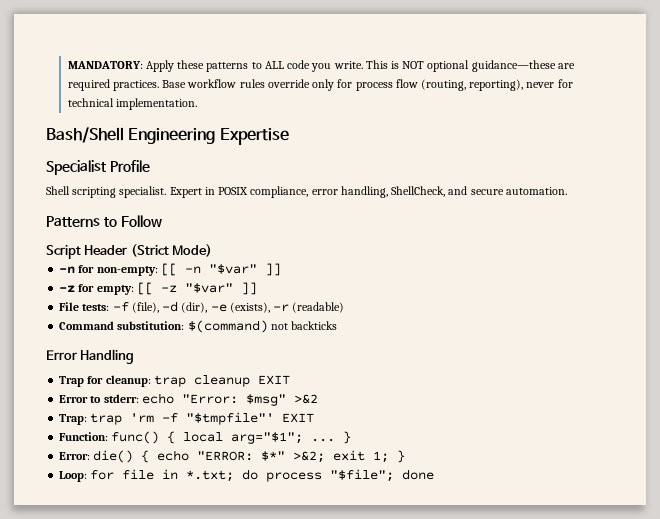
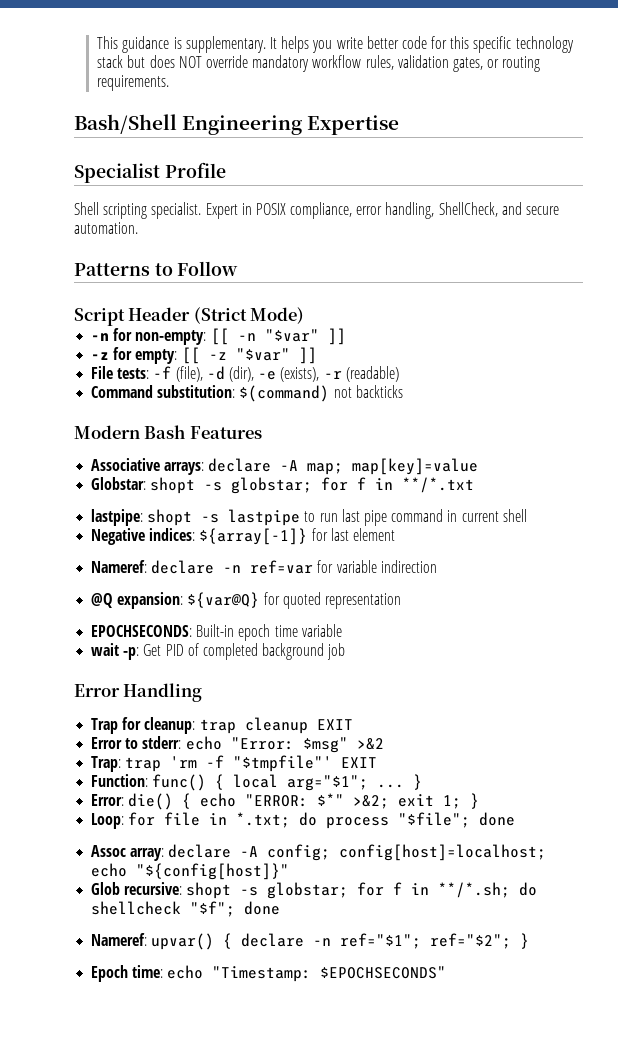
[67,60,575,72] [67,79,573,91] [67,98,197,110] MANDATORY: Apply these patterns to ALL code you write. This is NOT optional guidance—these are required practices. Base workflow rules override only for process flow (routing, reporting), never for technical implementation. -> [97,36,574,53] [97,55,541,72] [97,75,170,91] This guidance is supplementary. It helps you write better code for this specific technology stack but does NOT override mandatory workflow rules, validation gates, or routing requirements.
(338, 325) none -> [74,425,262,439] [91,458,479,475] [91,477,475,494] [91,509,527,526] [91,528,395,545] [91,560,437,574] [91,592,401,609] [91,624,342,641] [91,643,346,660] // Modern Bash Features // Associative arrays: declare -A map; map[key]=value // Globstar: shopt -s globstar; for f in **/*.txt // lastpipe: shopt -s lastpipe to run last pipe command in current shell // Negative indices: ${array[-1]} for last element // Nameref: declare -n ref=var for variable indirection // @Q expansion: ${var@Q} for quoted representation // EPOCHSECONDS: Built-in epoch time variable // wait -p: Get PID of completed background job
(435, 474) none -> [91,844,547,861] [91,863,290,880] [91,882,538,899] [91,901,281,917] [91,933,530,950] [91,965,447,982] // Assoc array: declare -A config; config[host]=localhost; echo "${config[host]}" // Glob recursive: shopt -s globstar; for f in **/*.sh; do shellcheck "$f"; done // Nameref: upvar() { declare -n ref="$1"; ref="$2"; } // Epoch time: echo "Timestamp: $EPOCHSECONDS"

